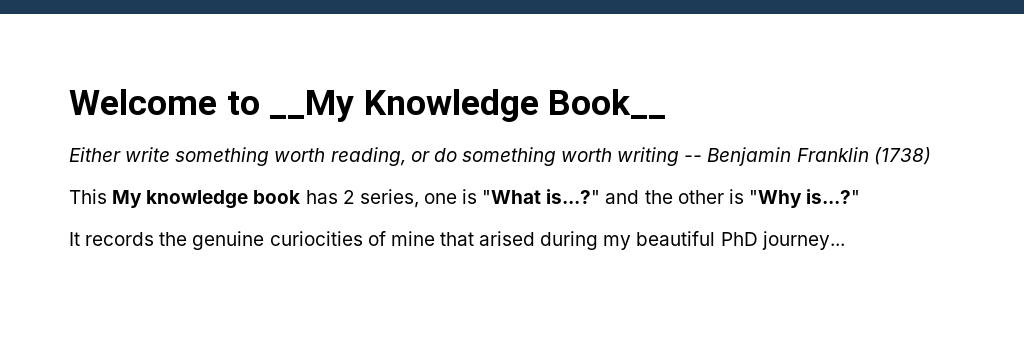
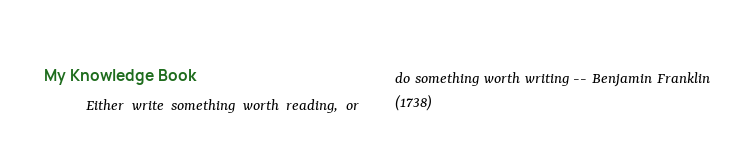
[69,89,667,122] Welcome to __My Knowledge Book__ -> [44,69,198,85] My Knowledge Book
[69,189,861,209] [69,231,845,250] // This My knowledge book has 2 series, one is "What is...?" and the other is "Why is...?" // It records the genuine curiocities of mine that arised during my beautiful PhD journey... -> (432, 102) none

